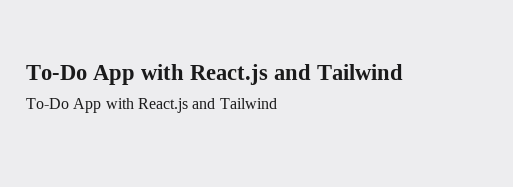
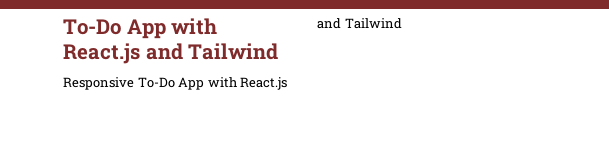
(404, 72) none -> [63,77,134,90] Responsive

